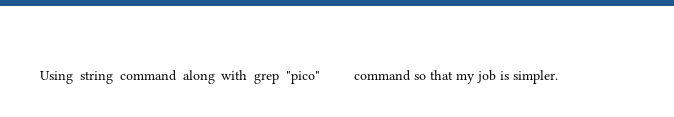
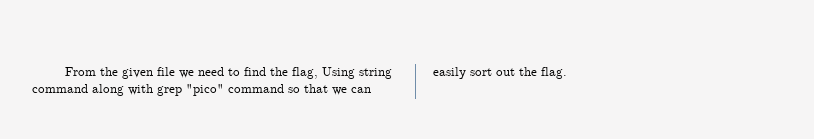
(40, 77) none -> [65,67,319,79] From the given file we need to find the flag,
[456,70,558,84] my job is simpler. -> [332,87,371,95] [433,67,567,79] we can easily sort out the flag.

